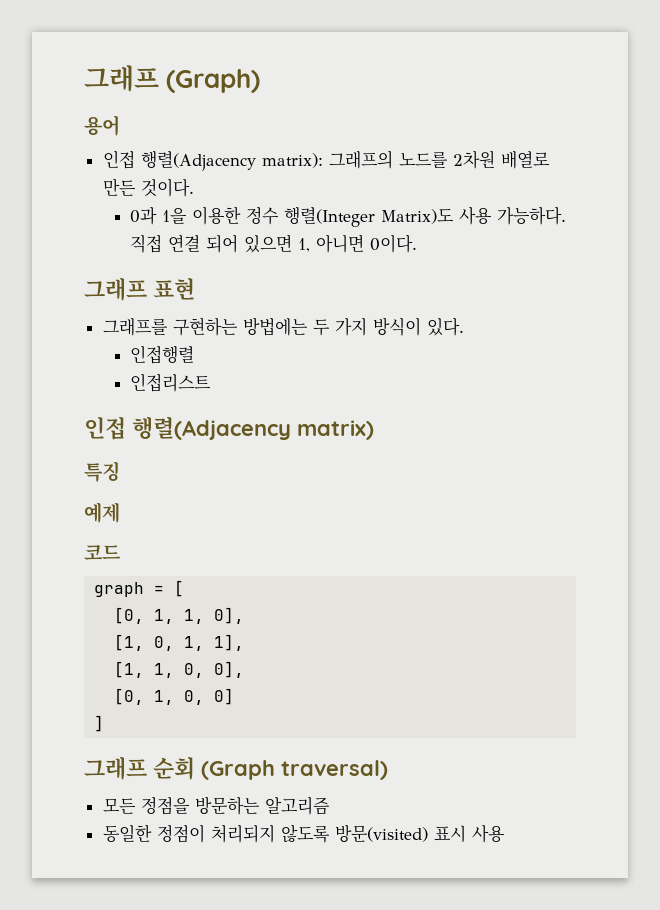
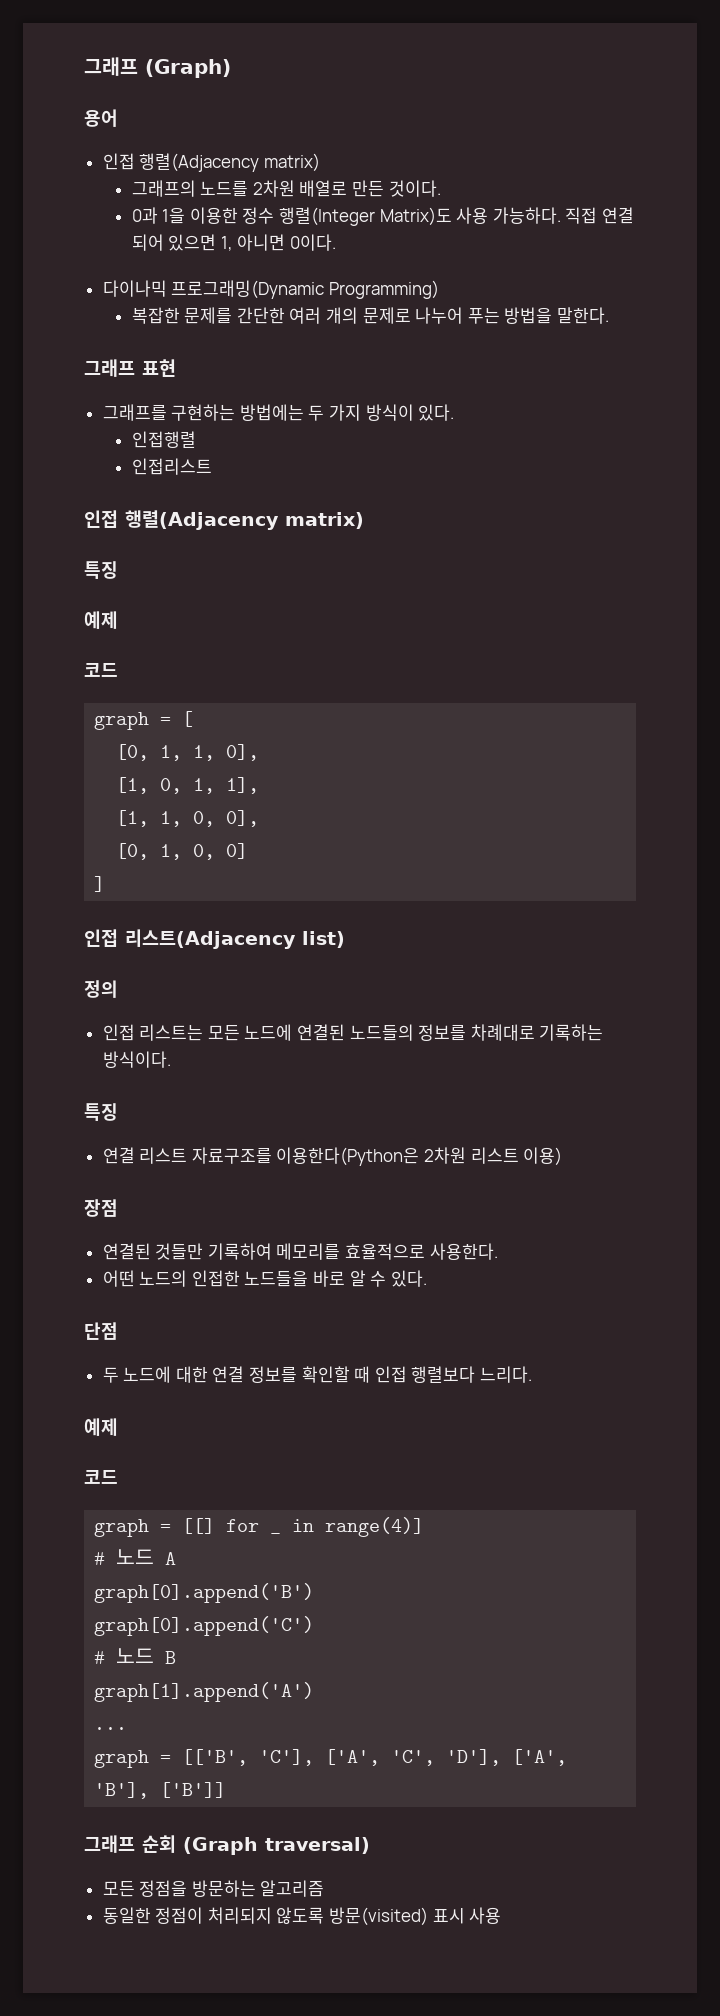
[261,153,323,168] matrix): -> [263,153,320,172] matrix) //
(418, 243) none -> [102,280,439,299] [131,307,609,324] // 다이나믹 프로그래밍(Dynamic Programming) // 복잡한 문제를 간단한 여러 개의 문제로 나누어 푸는 방법을 말한다.
(105, 723) none -> [84,929,345,949] [84,980,118,998] [102,1024,604,1041] [102,1051,171,1068] [84,1103,118,1121] [102,1147,563,1166] [84,1199,118,1217] [102,1243,498,1260] [102,1270,427,1287] [84,1322,118,1340] [102,1366,533,1383] [84,1418,118,1436] [84,1470,118,1484] [94,1518,260,1537] [270,1532,282,1534] [292,1517,425,1537] [94,1549,177,1565] [94,1583,315,1603] [94,1616,315,1636] [94,1648,177,1664] [94,1682,315,1702] [94,1727,128,1730] [94,1749,568,1768] [94,1782,227,1799] // 인접 리스트(Adjacency list) // 정의 // 인접 리스트는 모든 노드에 연결된 노드들의 정보를 차례대로 기록하는 방식이다. // 특징 // 연결 리스트 자료구조를 이용한다(Python은 2차원 리스트 이용) // 장점 // 연결된 것들만 기록하여 메모리를 효율적으로 사용한다. // 어떤 노드의 인접한 노드들을 바로 알 수 있다. // 단점 // 두 노드에 대한 연결 정보를 확인할 때 인접 행렬보다 느리다. // 예제 // 코드 // graph = [[] for _ in range(4)] // # 노드 A // graph[0].append('B') // graph[0].append('C') // # 노드 B // graph[1].append('A') // ... // graph = [['B', 'C'], ['A', 'C', 'D'], ['A', 'B'], ['B']]

